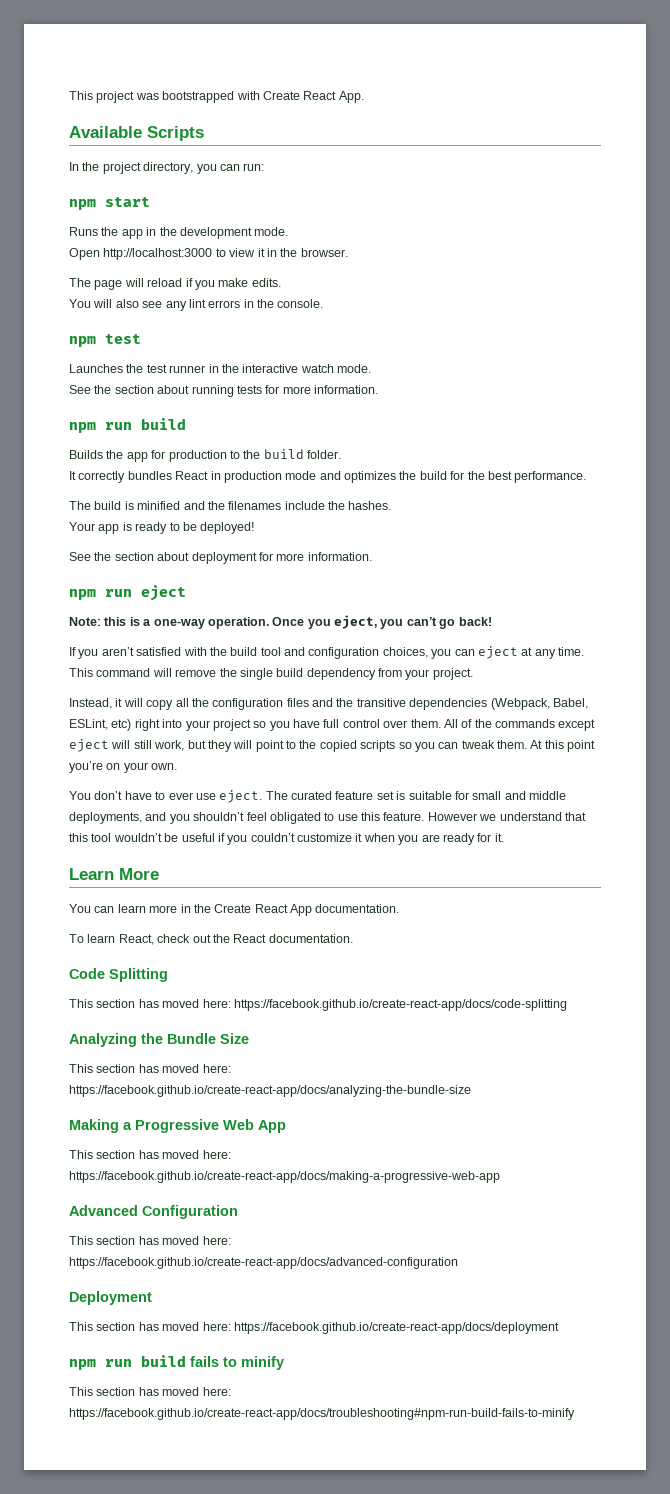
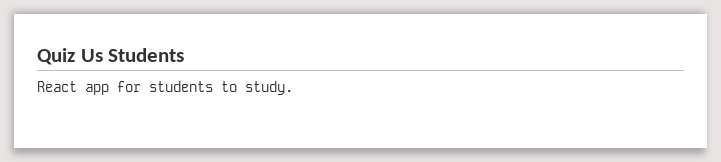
[69,91,364,103] [69,126,204,141] [69,162,265,174] [69,197,150,210] [69,227,289,239] [69,248,348,260] [69,278,281,290] [69,299,324,311] [69,334,141,347] [69,364,371,373] [69,385,378,397] [69,418,186,433] [69,449,341,462] [69,471,587,483] [69,501,392,510] [69,522,255,534] [69,552,372,564] [69,585,186,601] [69,615,492,629] [69,646,584,659] [69,668,473,680] [69,698,588,710] [69,719,596,731] [69,739,596,752] [69,761,178,773] [69,790,566,803] [69,812,586,824] [69,833,504,845] [69,868,159,880] [69,904,400,916] [69,934,353,945] [69,968,168,982] [69,999,567,1011] [69,1033,249,1047] [69,1064,231,1073] [69,1085,471,1097] [69,1119,286,1133] [69,1150,231,1159] [69,1171,500,1183] [69,1205,238,1219] [69,1236,231,1245] [69,1257,458,1269] [69,1291,152,1305] [69,1322,559,1334] [69,1355,284,1370] [69,1387,231,1396] [69,1408,575,1420] This project was bootstrapped with Create React App. // Available Scripts // In the project directory, you can run: // npm start // Runs the app in the development mode. // Open http://localhost:3000 to view it in the browser. // The page will reload if you make edits. // You will also see any lint errors in the console. // npm test // Launches the test runner in the interactive watch mode. // See the section about running tests for more information. // npm run build // Builds the app for production to the build folder. // It correctly bundles React in production mode and optimizes the build for the best performance. // The build is minified and the filenames include the hashes. // Your app is ready to be deployed! // See the section about deployment for more information. // npm run eject // Note: this is a one-way operation. Once you eject, you can’t go back! // If you aren’t satisfied with the build tool and configuration choices, you can eject at any time. This command will remove the single build dependency from your project. // Instead, it will copy all the configuration files and the transitive dependencies (Webpack, Babel, ESLint, etc) right into your project so you have full control over them. All of the commands except eject will still work, but they will point to the copied scripts so you can tweak them. At this point you’re on your own. // You don’t have to ever use eject. The curated feature set is suitable for small and middle deployments, and you shouldn’t feel obligated to use this feature. However we understand that this tool wouldn’t be useful if you couldn’t customize it when you are ready for it. // Learn More // You can learn more in the Create React App documentation. // To learn React, check out the React documentation. // Code Splitting // This section has moved here: https://facebook.github.io/create-react-app/docs/code-splitting // Analyzing the Bundle Size // This section has moved here: https://facebook.github.io/create-react-app/docs/analyzing-the-bundle-size // Making a Progressive Web App // This section has moved here: https://facebook.github.io/create-react-app/docs/making-a-progressive-web-app // Advanced Configuration // This section has moved here: https://facebook.github.io/create-react-app/docs/advanced-configuration // Deployment // This section has moved here: https://facebook.github.io/create-react-app/docs/deployment // npm run build fails to minify // This section has moved here: https://facebook.github.io/create-react-app/docs/troubleshooting#npm-run-build-fails-to-minify -> [37,48,185,65] [37,81,293,95] Quiz Us Students // React app for students to study.

